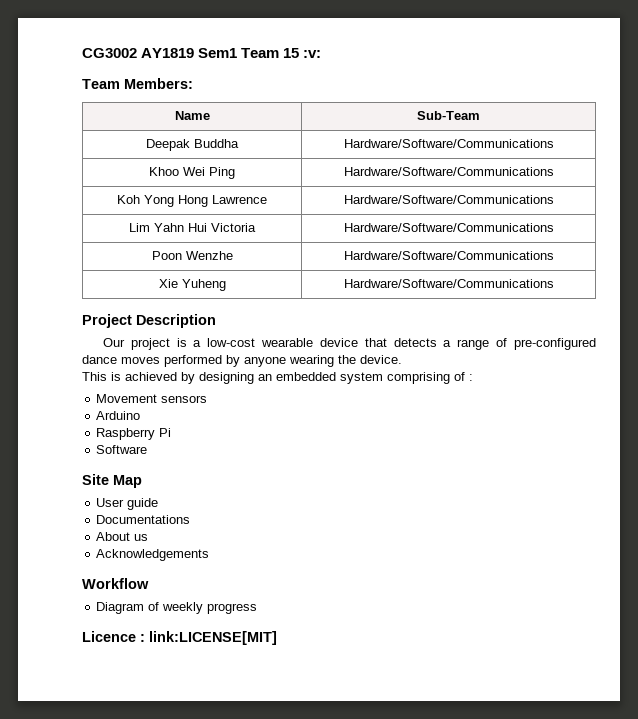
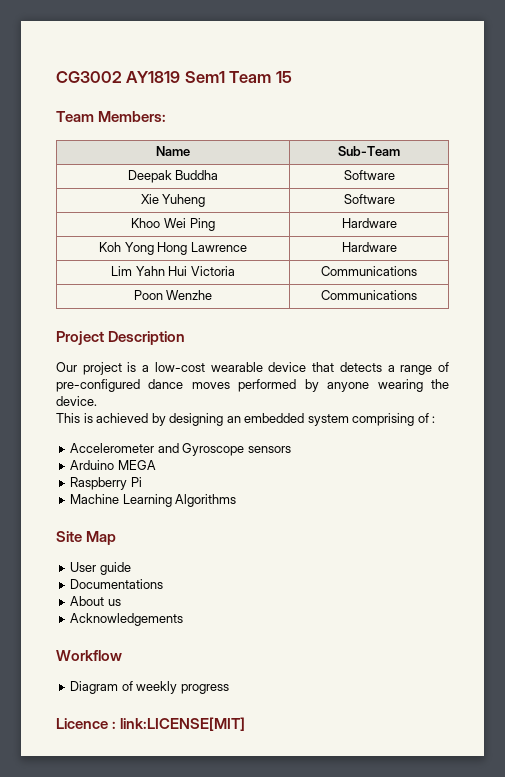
[303,50,322,58] :v: -> (292, 77) none
[343,139,554,148] Hardware/Software/Communications -> [343,170,395,180] [140,194,206,207] [343,194,395,204] Software // Xie Yuheng | Software
[343,167,554,176] Hardware/Software/Communications -> [341,218,397,228] Hardware
[343,195,554,204] Hardware/Software/Communications -> [341,242,397,252] Hardware
[343,223,554,232] Hardware/Software/Communications -> [321,266,417,276] Communications
[343,251,554,260] [158,279,226,291] [343,279,554,288] Hardware/Software/Communications // Xie Yuheng | Hardware/Software/Communications -> [321,290,417,300] Communications
[96,394,158,403] Movement -> [70,443,245,456] Accelerometer and Gyroscope
(141, 415) none -> [117,460,156,470] MEGA
[96,445,148,454] Software -> [70,494,237,507] Machine Learning Algorithms

